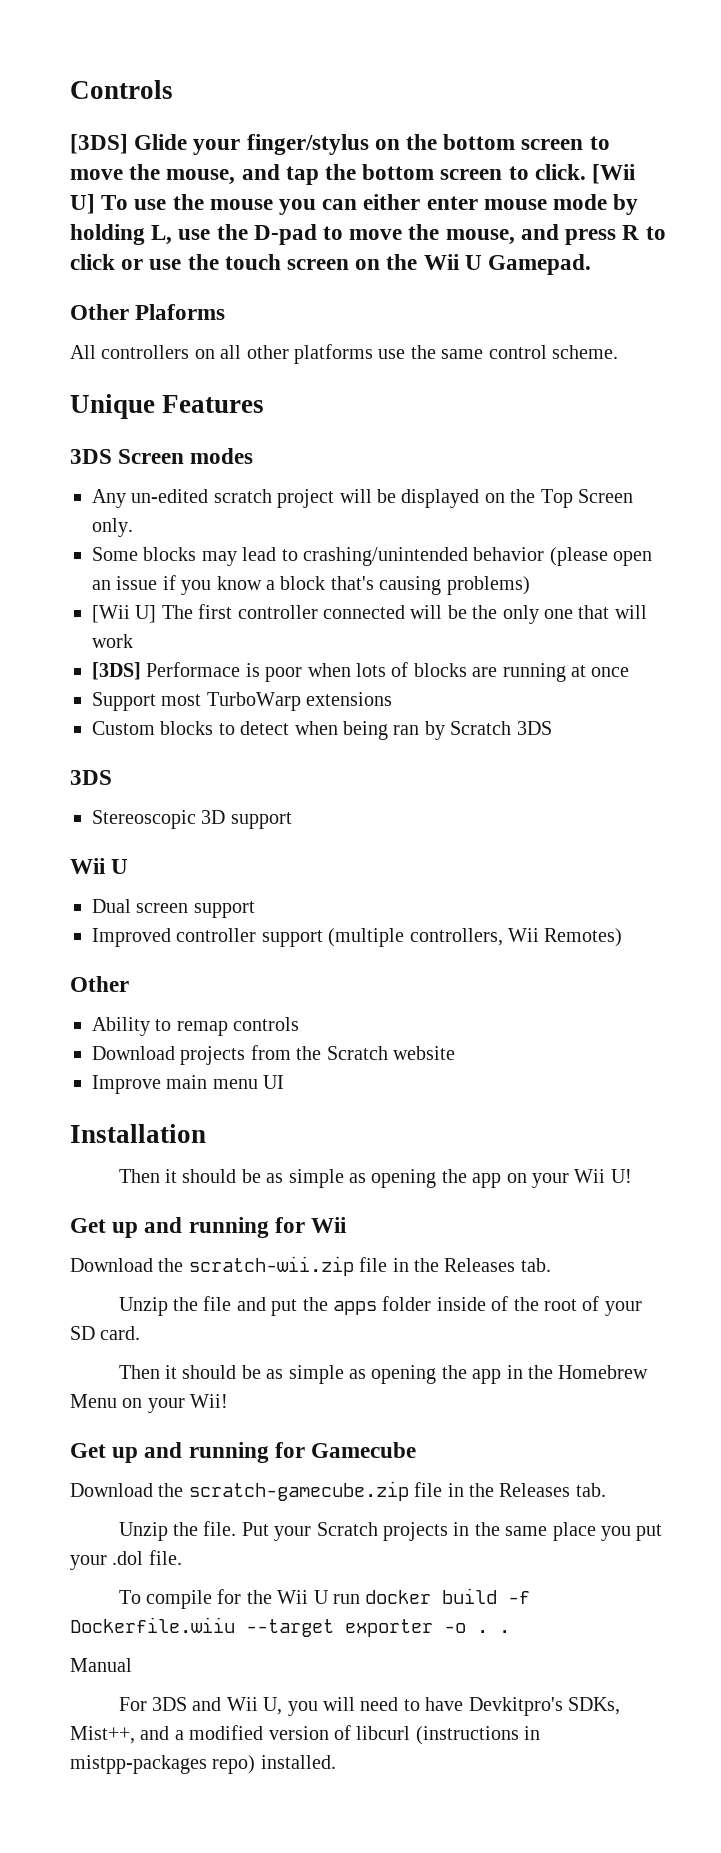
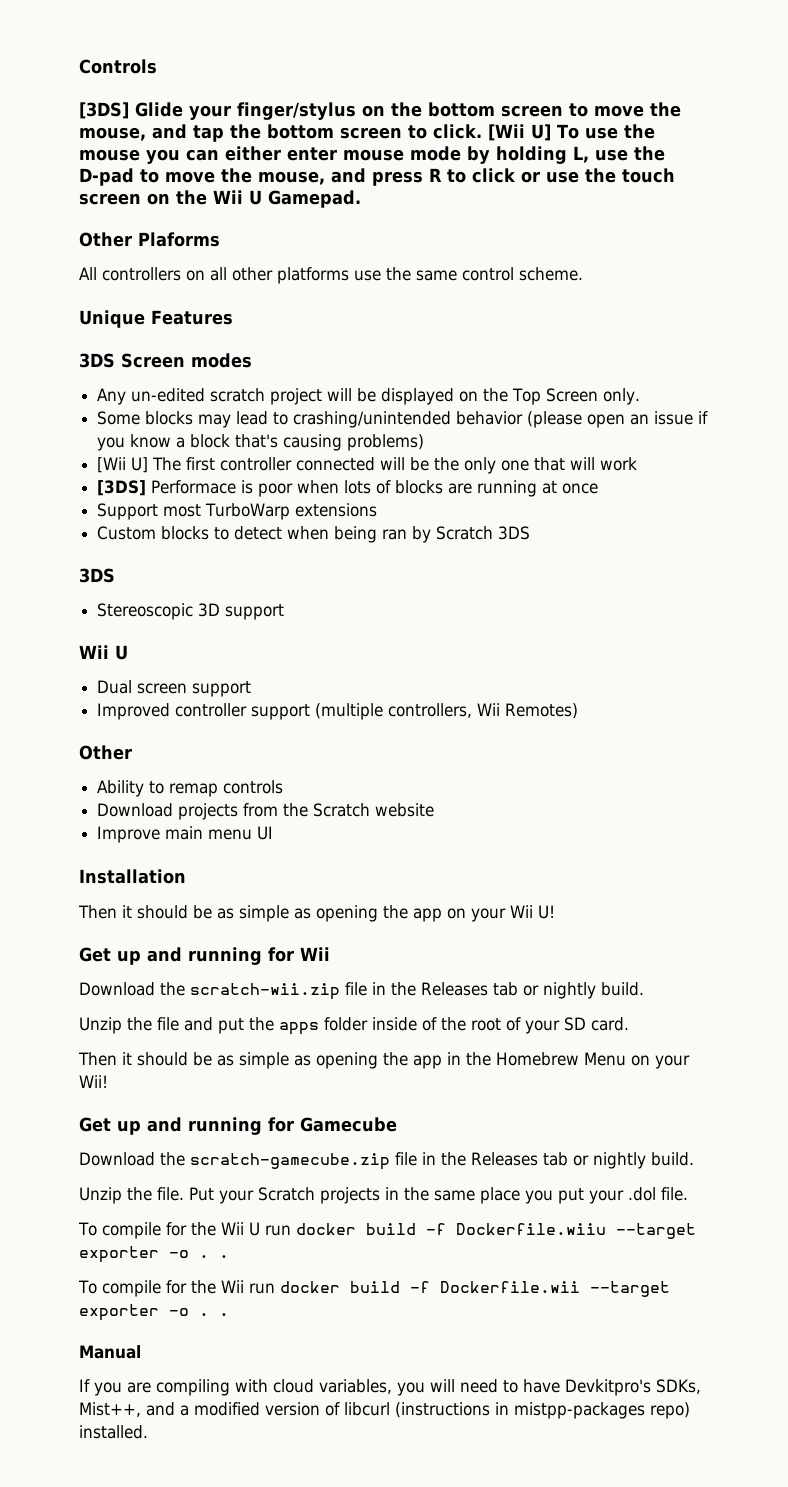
[520,1258,551,1272] tab. -> [493,982,644,999] tab or nightly build.
[575,1483,606,1497] tab. -> [543,1152,694,1169] tab or nightly build.
[70,1658,132,1672] [118,1697,283,1715] Manual // For 3DS and Wii U, -> [78,1280,670,1297] [79,1304,229,1321] [79,1345,141,1359] [79,1379,392,1396] To compile for the Wii run docker build -f Dockerfile.wii --target exporter -o . . // Manual // If you are compiling with cloud variables,

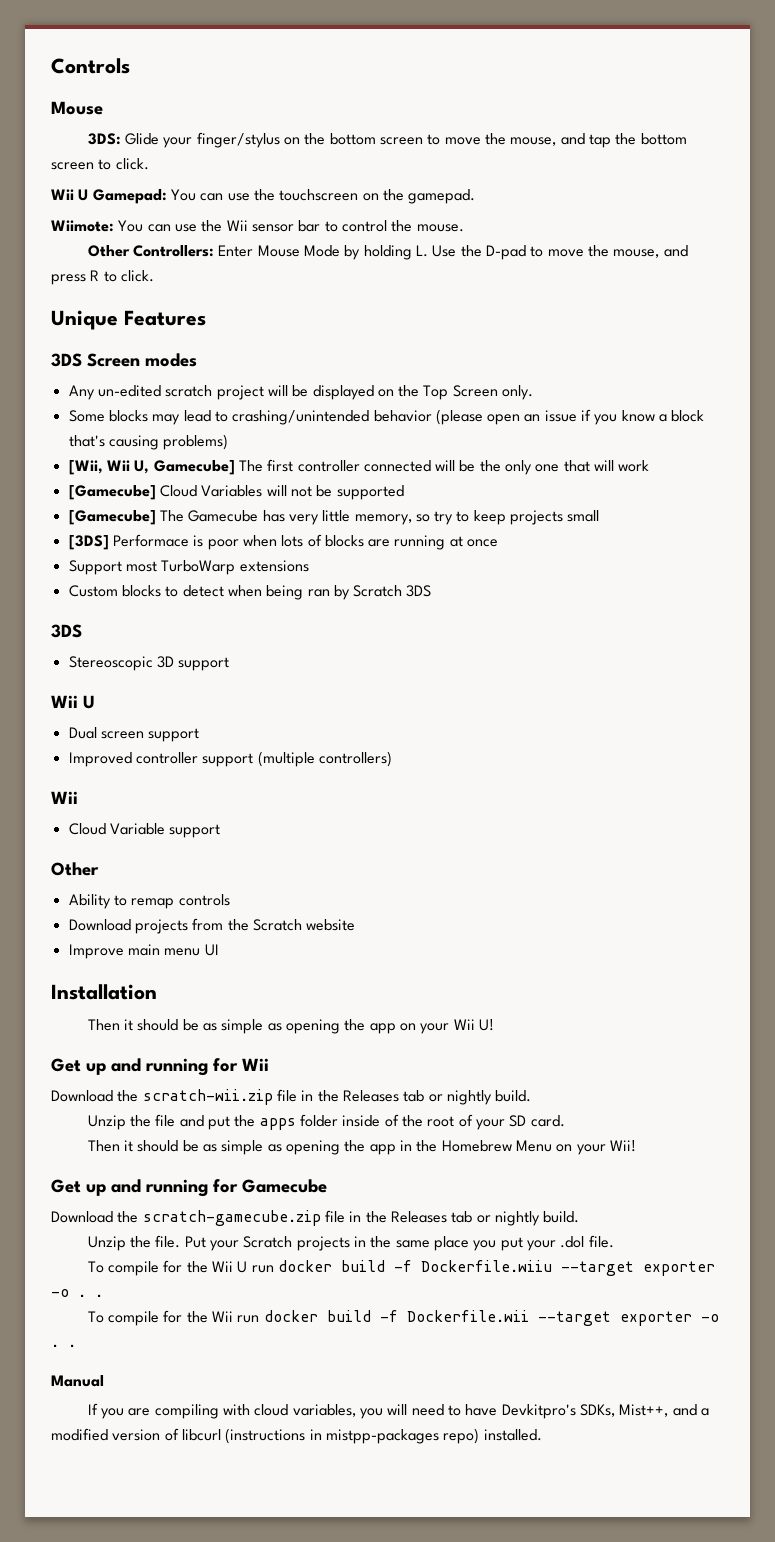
[79,102,129,119] [3DS] -> [51,101,103,115] [87,133,121,145] Mouse // 3DS:
[488,124,655,141] [79,146,628,164] [Wii U] To use the mouse you can either enter mouse mode by holding L, use -> [51,189,476,204] [51,220,464,232] [87,245,457,260] // Wii U Gamepad: You can use the touchscreen on the gamepad. // Wiimote: You can use the Wii sensor bar to control the mouse. // Other Controllers: Enter Mouse Mode by holding L. Use
[472,168,675,183] [79,190,361,208] [79,232,220,247] [79,267,583,284] click or use the touch screen on the Wii U Gamepad. // Other Plaforms // All controllers on all other platforms use the same control scheme. -> [120,270,154,282] click.
[97,457,149,473] [Wii U] -> [68,460,235,475] [Wii, Wii U, Gamecube]
(638, 464) none -> [68,485,404,500] [68,510,600,525] // [Gamecube] Cloud Variables will not be supported // [Gamecube] The Gamecube has very little memory, so try to keep projects small
[388,703,579,719] controllers, Wii Remotes) -> [318,751,392,767] [51,791,78,804] [68,823,221,838] controllers) // Wii // Cloud Variable support

